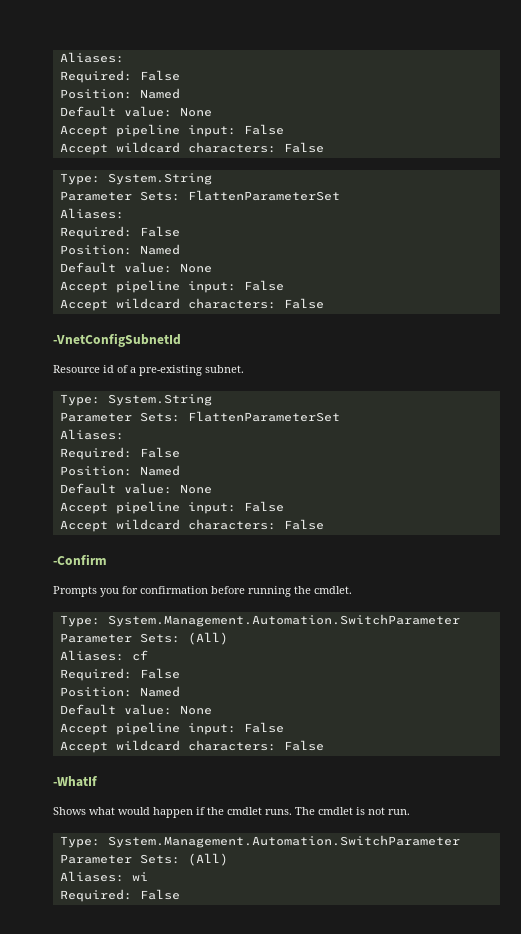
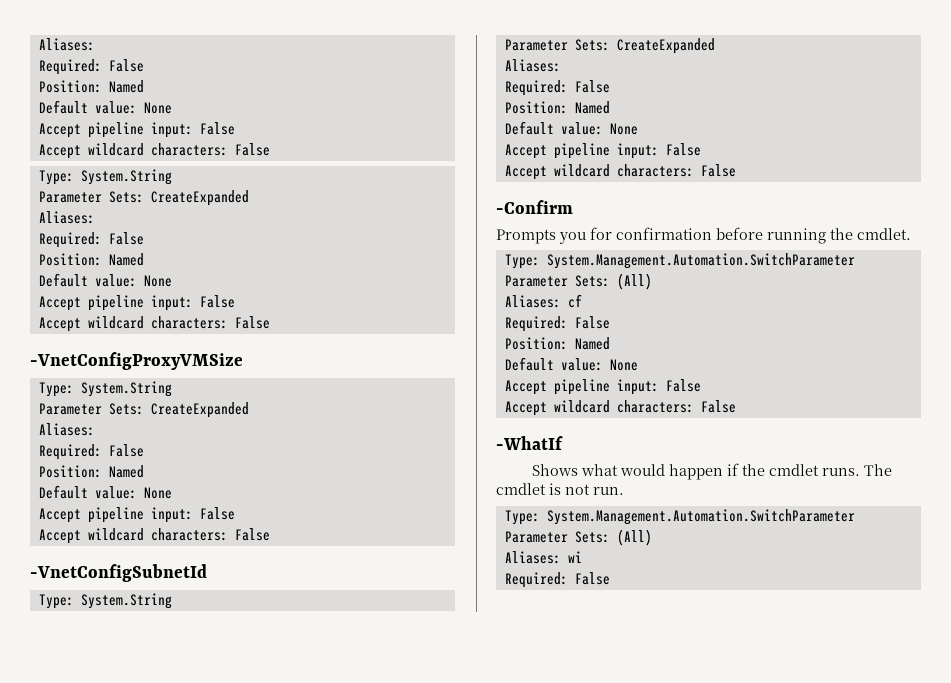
[187,190,340,201] FlattenParameterSet -> [150,190,249,206] [38,211,95,224] [38,232,144,248] [38,253,144,266] [38,273,172,287] [38,295,235,311] [38,316,270,332] [30,352,243,370] [38,381,172,397] [38,402,249,418] CreateExpanded // Aliases: // Required: False // Position: Named // Default value: None // Accept pipeline input: False // Accept wildcard characters: False // -VnetConfigProxyVMSize // Type: System.String // Parameter Sets: CreateExpanded
[53,365,244,376] [59,394,212,406] [59,411,340,422] // Resource id of a pre-existing subnet. // Type: System.String // Parameter Sets: FlattenParameterSet -> [38,593,172,609] [504,38,715,54] // Type: System.String // Parameter Sets: CreateExpanded

